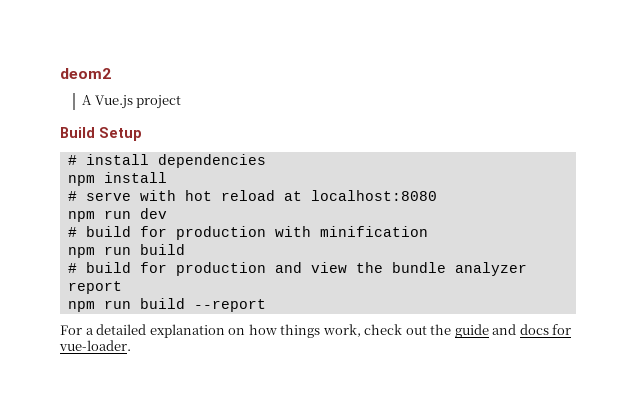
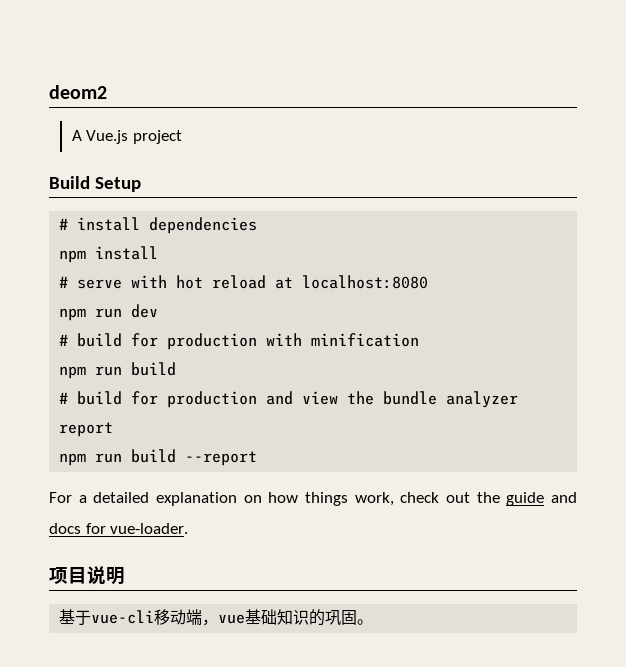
(131, 345) none -> [49,566,125,585] [59,609,374,626] // 项目说明 // 基于vue-cli移动端，vue基础知识的巩固。

